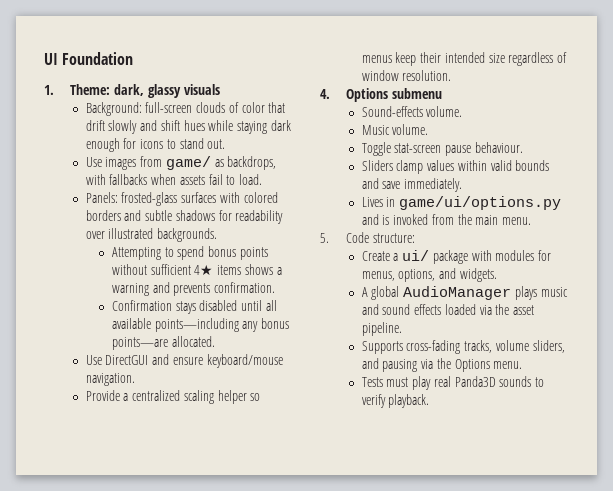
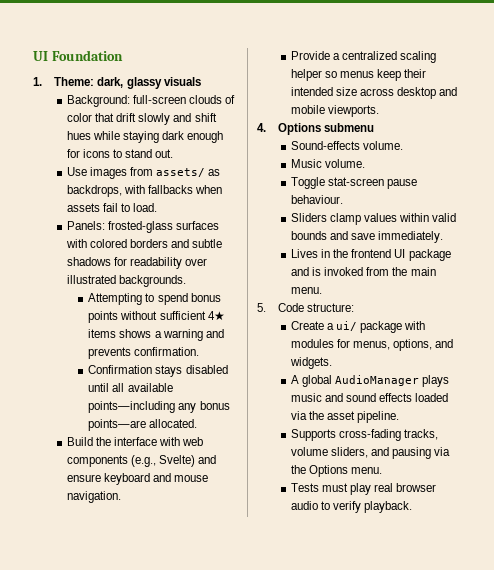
[165,156,211,170] game/ -> [156,168,206,177] assets/
[85,354,283,368] Use DirectGUI and ensure keyboard/mouse -> [66,437,204,446] [66,455,217,467] [66,473,209,485] Build the interface with web components (e.g., Svelte) and ensure keyboard and mouse
[508,52,568,66] [361,70,452,81] regardless of window resolution. -> [360,87,458,99] [290,105,380,117] across desktop and mobile viewports.
[399,196,562,210] game/ui/options.py -> [333,249,451,261] the frontend UI package
[454,376,532,387] Panda3D sounds -> [396,483,437,492] [290,501,318,510] browser audio

